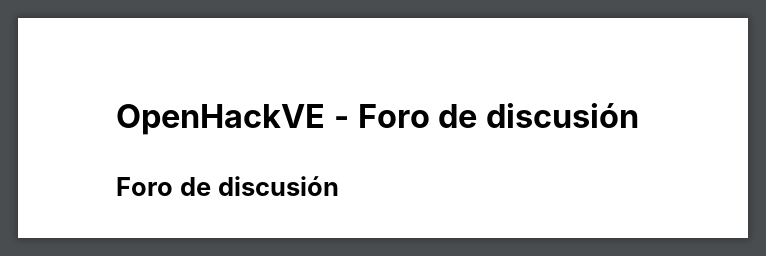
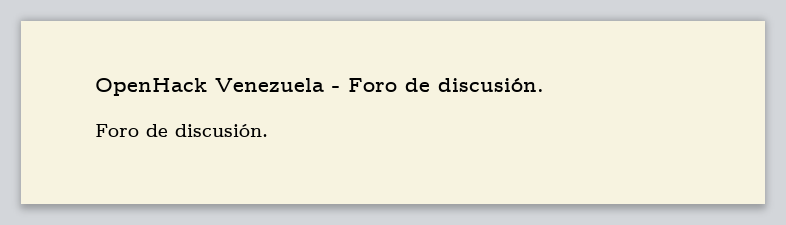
[116,104,325,135] OpenHackVE -> [95,78,324,96] OpenHack Venezuela
[486,103,640,128] [116,176,339,196] discusión // Foro de discusión -> [438,78,544,92] [95,124,268,137] discusión. // Foro de discusión.

